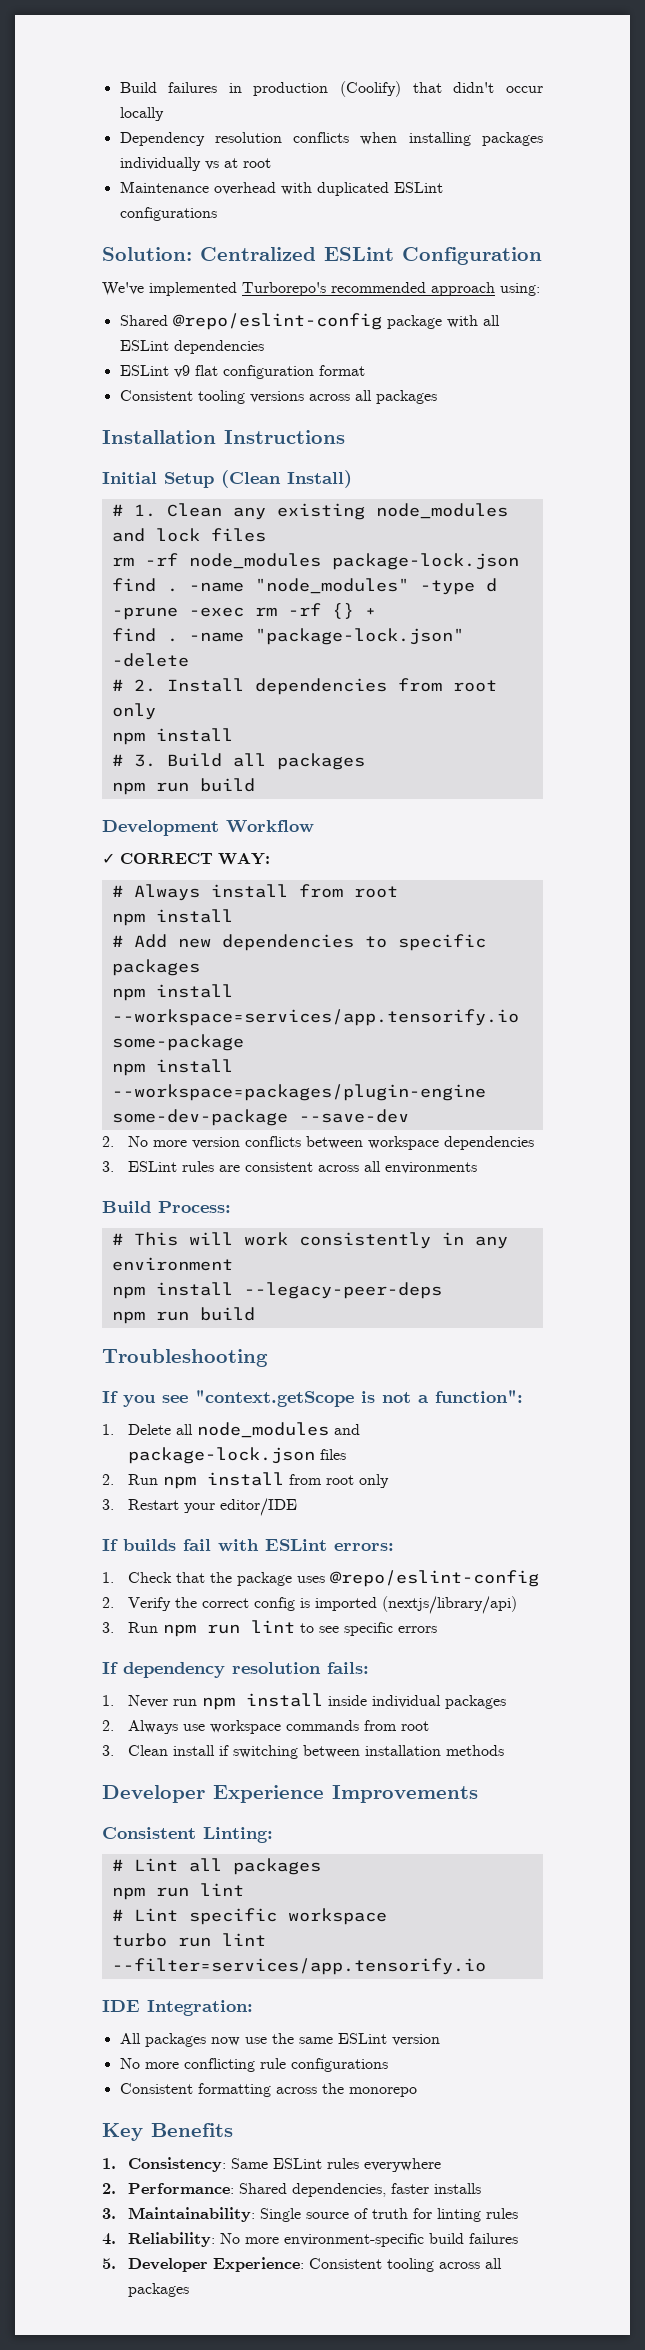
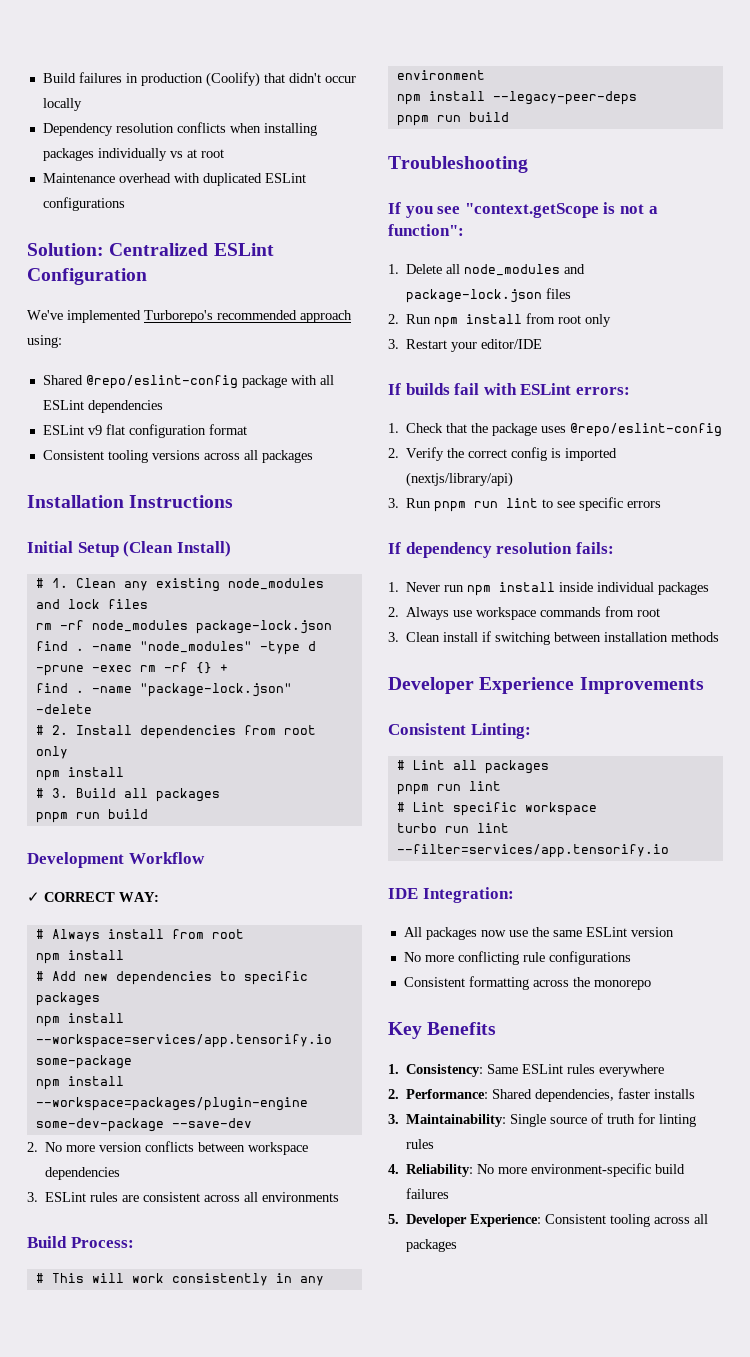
[111,782,145,795] npm -> [35,812,68,823] pnpm
[111,1311,145,1324] npm -> [396,115,429,126] pnpm
[162,1624,196,1637] npm -> [434,501,467,512] pnpm
[111,1887,145,1900] npm -> [396,784,429,795] pnpm

